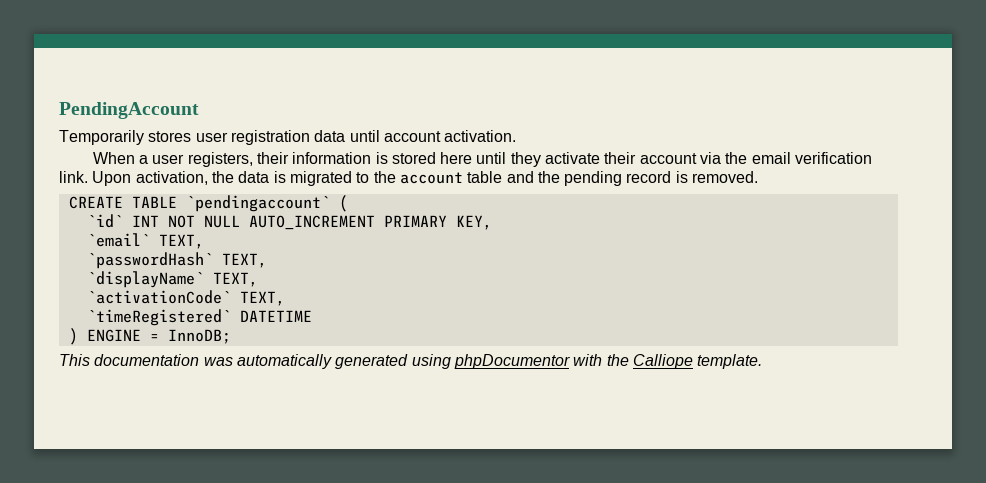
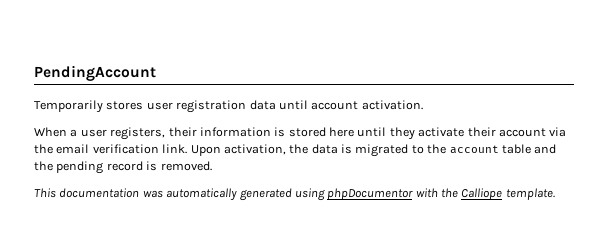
[68,195,348,212] [86,214,492,230] [86,233,204,249] [86,252,267,269] [86,271,258,288] [86,290,285,306] [86,309,312,326] [68,328,231,345] // CREATE TABLE `pendingaccount` ( // `id` INT NOT NULL AUTO_INCREMENT PRIMARY KEY, // `email` TEXT, // `passwordHash` TEXT, // `displayName` TEXT, // `activationCode` TEXT, // `timeRegistered` DATETIME // ) ENGINE = InnoDB; -> (212, 166) none

